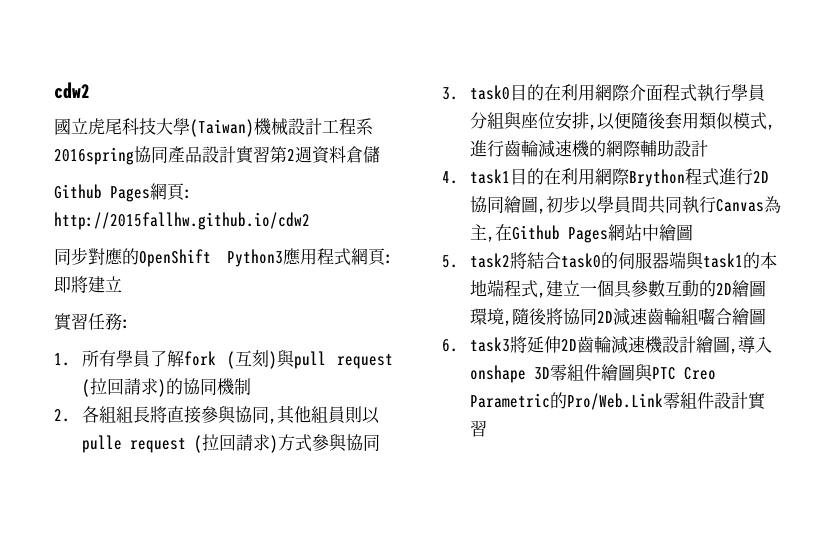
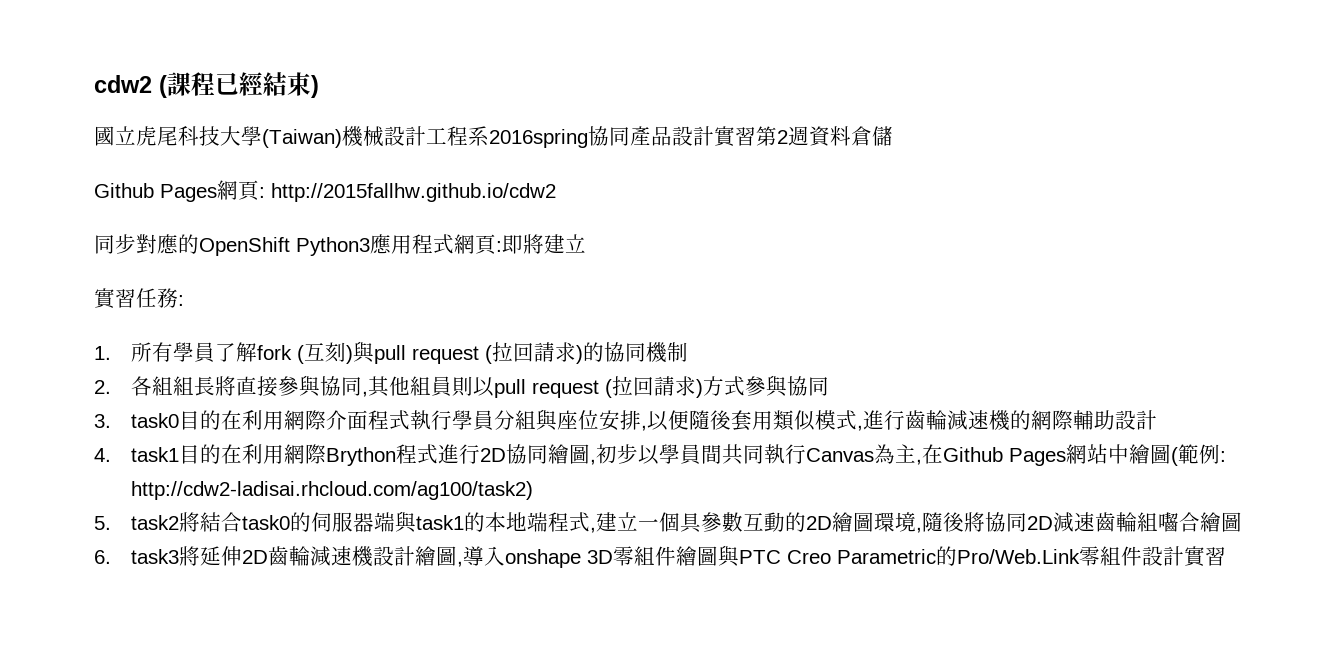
(90, 90) none -> [159,72,319,98] (課程已經結束)
[81,435,122,453] pulle -> [493,379,526,398] pull
(693, 232) none -> [1170,444,1226,466] [130,481,533,500] (範例: http://cdw2-ladisai.rhcloud.com/ag100/task2)

